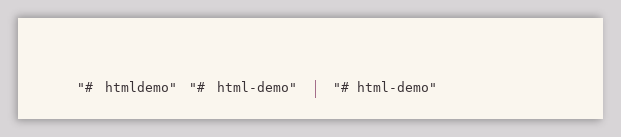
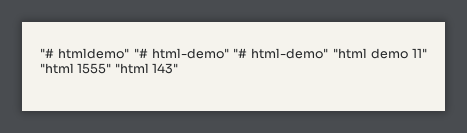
(437, 86) none -> [332,48,427,59] [40,63,179,74] "html demo 11" "html 1555" "html 143"

